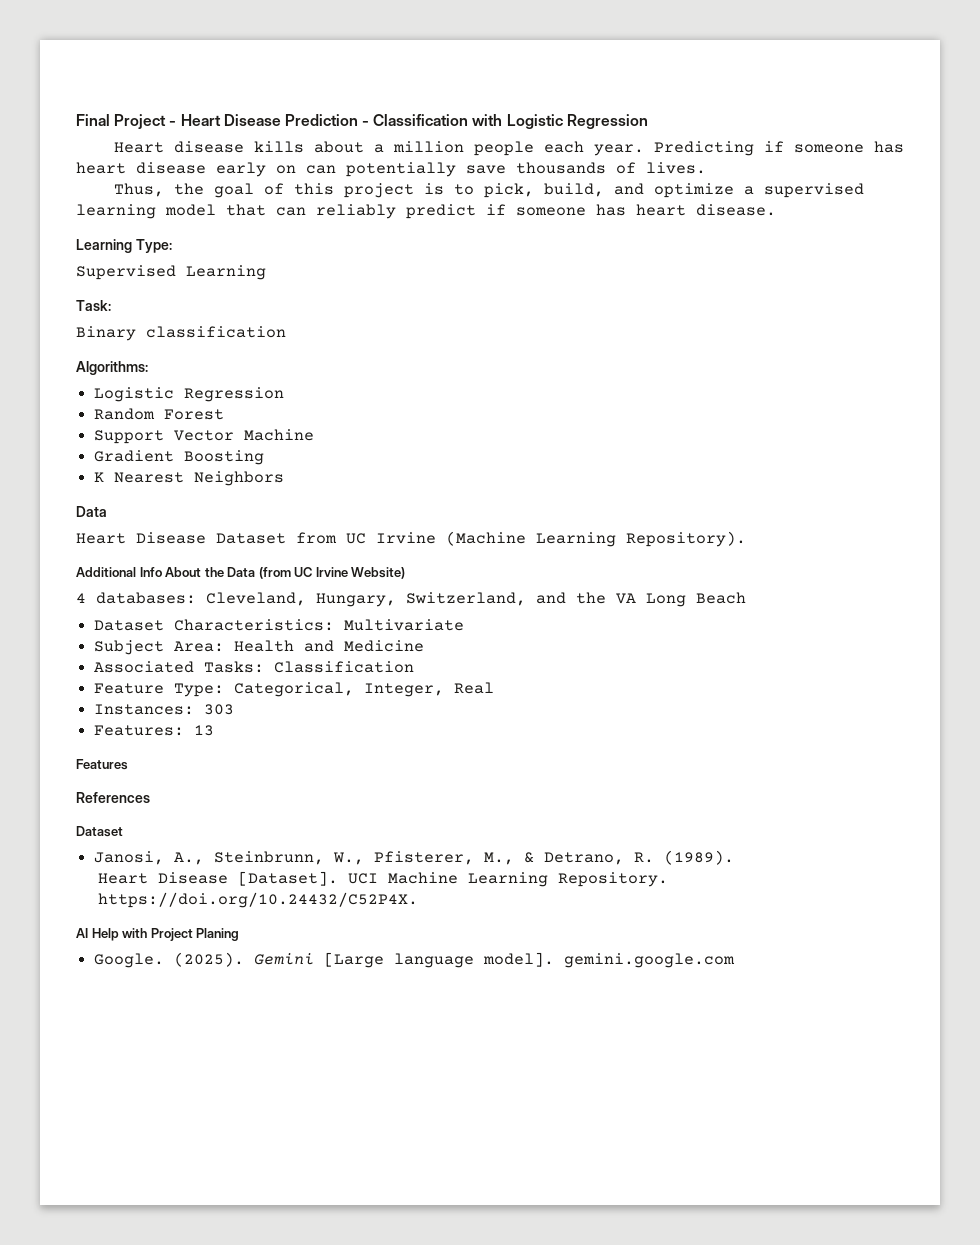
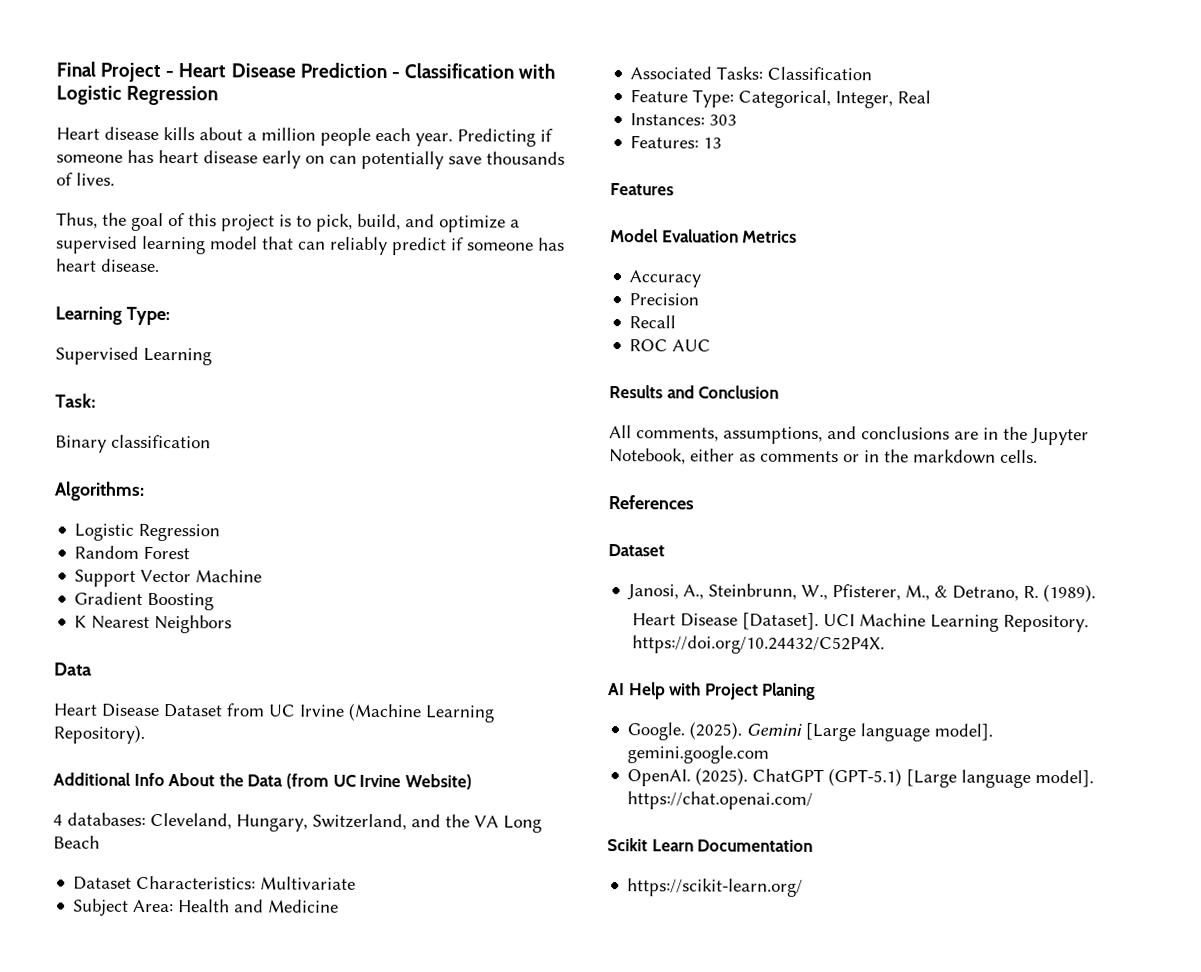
(128, 764) none -> [610,229,798,243] [629,270,702,288] [629,293,700,306] [629,315,677,329] [629,339,712,352] [609,385,780,399] [609,425,1089,446] [609,448,1038,465] // Model Evaluation Metrics // Accuracy // Precision // Recall // ROC AUC // Results and Conclusion // All comments, assumptions, and conclusions are in the Jupyter Notebook, either as comments or in the markdown cells.
(736, 960) none -> [627,767,1095,788] [627,791,814,810] [607,838,814,852] [627,878,804,897] // OpenAI. (2025). ChatGPT (GPT-5.1) [Large language model]. https://chat.openai.com/ // Scikit Learn Documentation // https://scikit-learn.org/

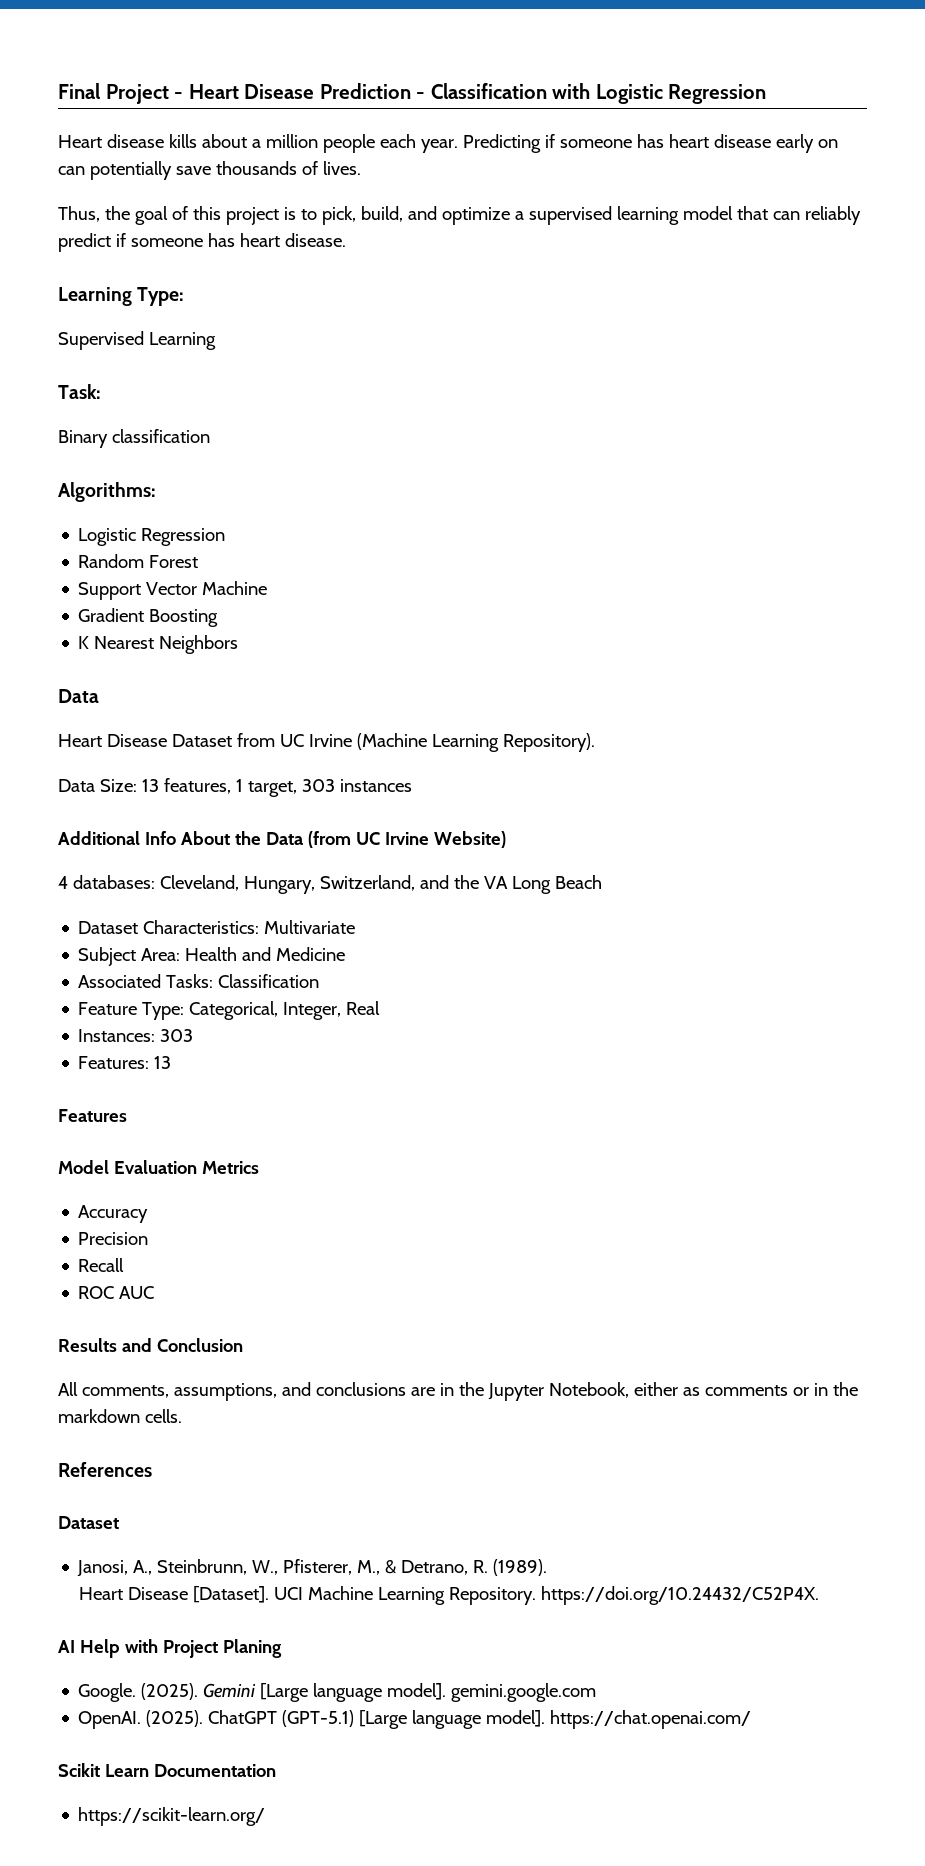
(145, 734) none -> [58,778,412,797] // Data Size: 13 features, 1 target, 303 instances

